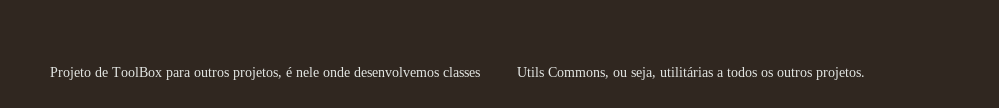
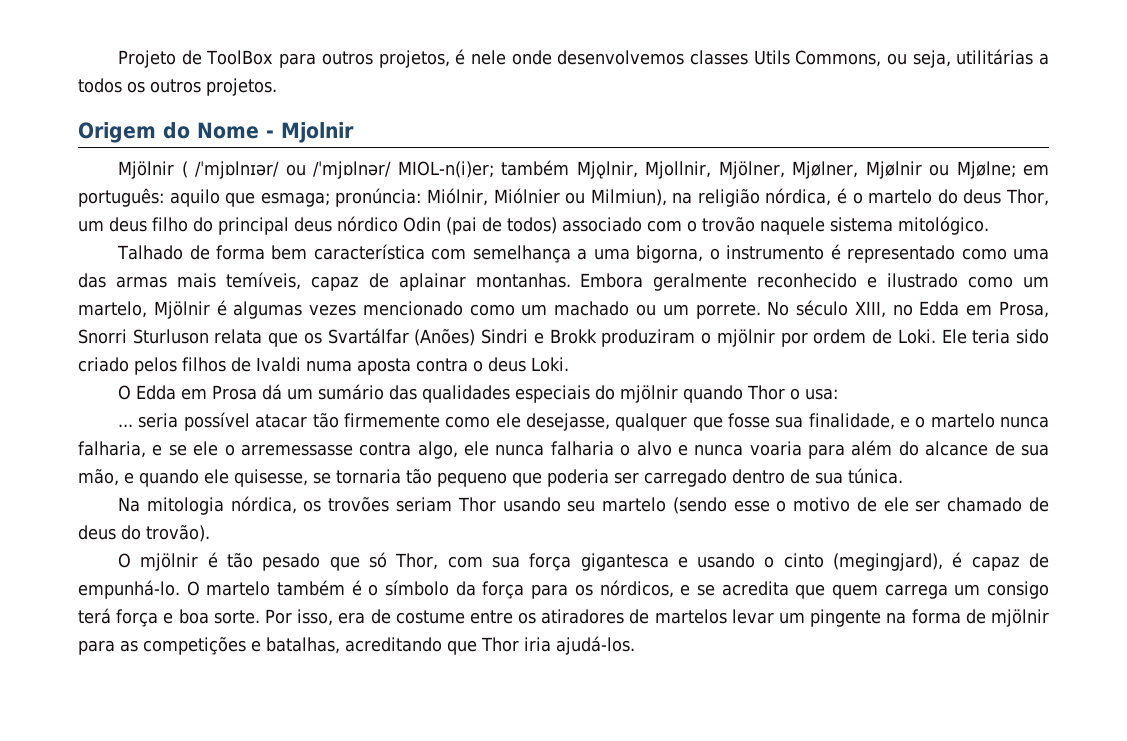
(865, 73) none -> [78,122,354,143] [118,160,1049,179] [78,188,1050,207] [78,216,989,235] [117,244,1050,263] [78,272,1049,291] [78,300,1050,319] [78,328,1049,347] [78,357,569,375] [118,384,839,403] [118,412,1049,431] [78,440,1050,459] [78,468,903,487] [118,496,1050,515] [78,525,210,542] [118,552,1049,571] [78,580,1050,599] [78,608,1049,627] [78,636,635,655] // Origem do Nome - Mjolnir // Mjölnir ( /ˈmjɒlnɪər/ ou /ˈmjɒlnər/ MIOL-n(i)er; também Mjǫlnir, Mjollnir, Mjölner, Mjølner, Mjølnir ou Mjølne; em português: aquilo que esmaga; pronúncia: Miólnir, Miólnier ou Milmiun), na religião nórdica, é o martelo do deus Thor, um deus filho do principal deus nórdico Odin (pai de todos) associado com o trovão naquele sistema mitológico. // Talhado de forma bem característica com semelhança a uma bigorna, o instrumento é representado como uma das armas mais temíveis, capaz de aplainar montanhas. Embora geralmente reconhecido e ilustrado como um martelo, Mjölnir é algumas vezes mencionado como um machado ou um porrete. No século XIII, no Edda em Prosa, Snorri Sturluson relata que os Svartálfar (Anões) Sindri e Brokk produziram o mjölnir por ordem de Loki. Ele teria sido criado pelos filhos de Ivaldi numa aposta contra o deus Loki. // O Edda em Prosa dá um sumário das qualidades especiais do mjölnir quando Thor o usa: // ... seria possível atacar tão firmemente como ele desejasse, qualquer que fosse sua finalidade, e o martelo nunca falharia, e se ele o arremessasse contra algo, ele nunca falharia o alvo e nunca voaria para além do alcance de sua mão, e quando ele quisesse, se tornaria tão pequeno que poderia ser carregado dentro de sua túnica. // Na mitologia nórdica, os trovões seriam Thor usando seu martelo (sendo esse o motivo de ele ser chamado de deus do trovão). // O mjölnir é tão pesado que só Thor, com sua força gigantesca e usando o cinto (megingjard), é capaz de empunhá-lo. O martelo também é o símbolo da força para os nórdicos, e se acredita que quem carrega um consigo terá força e boa sorte. Por isso, era de costume entre os atiradores de martelos levar um pingente na forma de mjölnir para as competições e batalhas, acreditando que Thor iria ajudá-los.

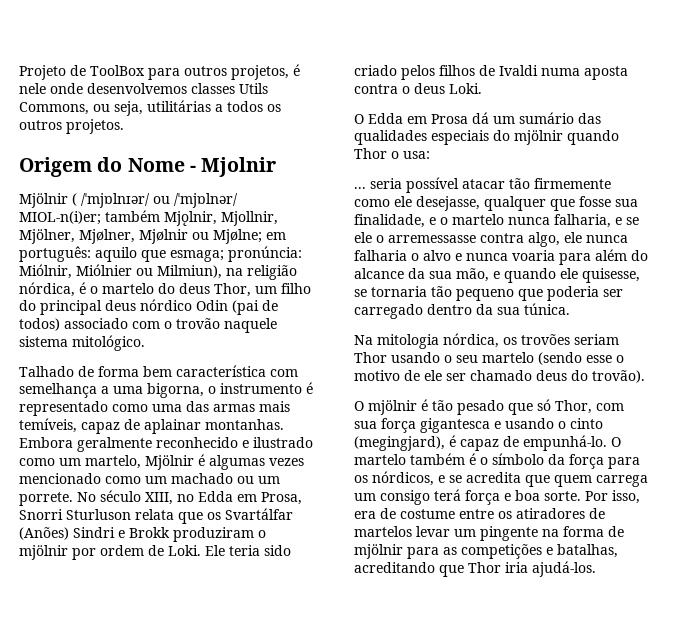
[109,217,147,232] deus -> (277, 290) none
[994,441,1015,456] de -> [408,268,425,279] da
[790,469,810,484] de -> [476,304,493,315] da
(561, 504) none -> [444,355,452,363] o
[1029,497,1050,512] de -> (532, 375) none

